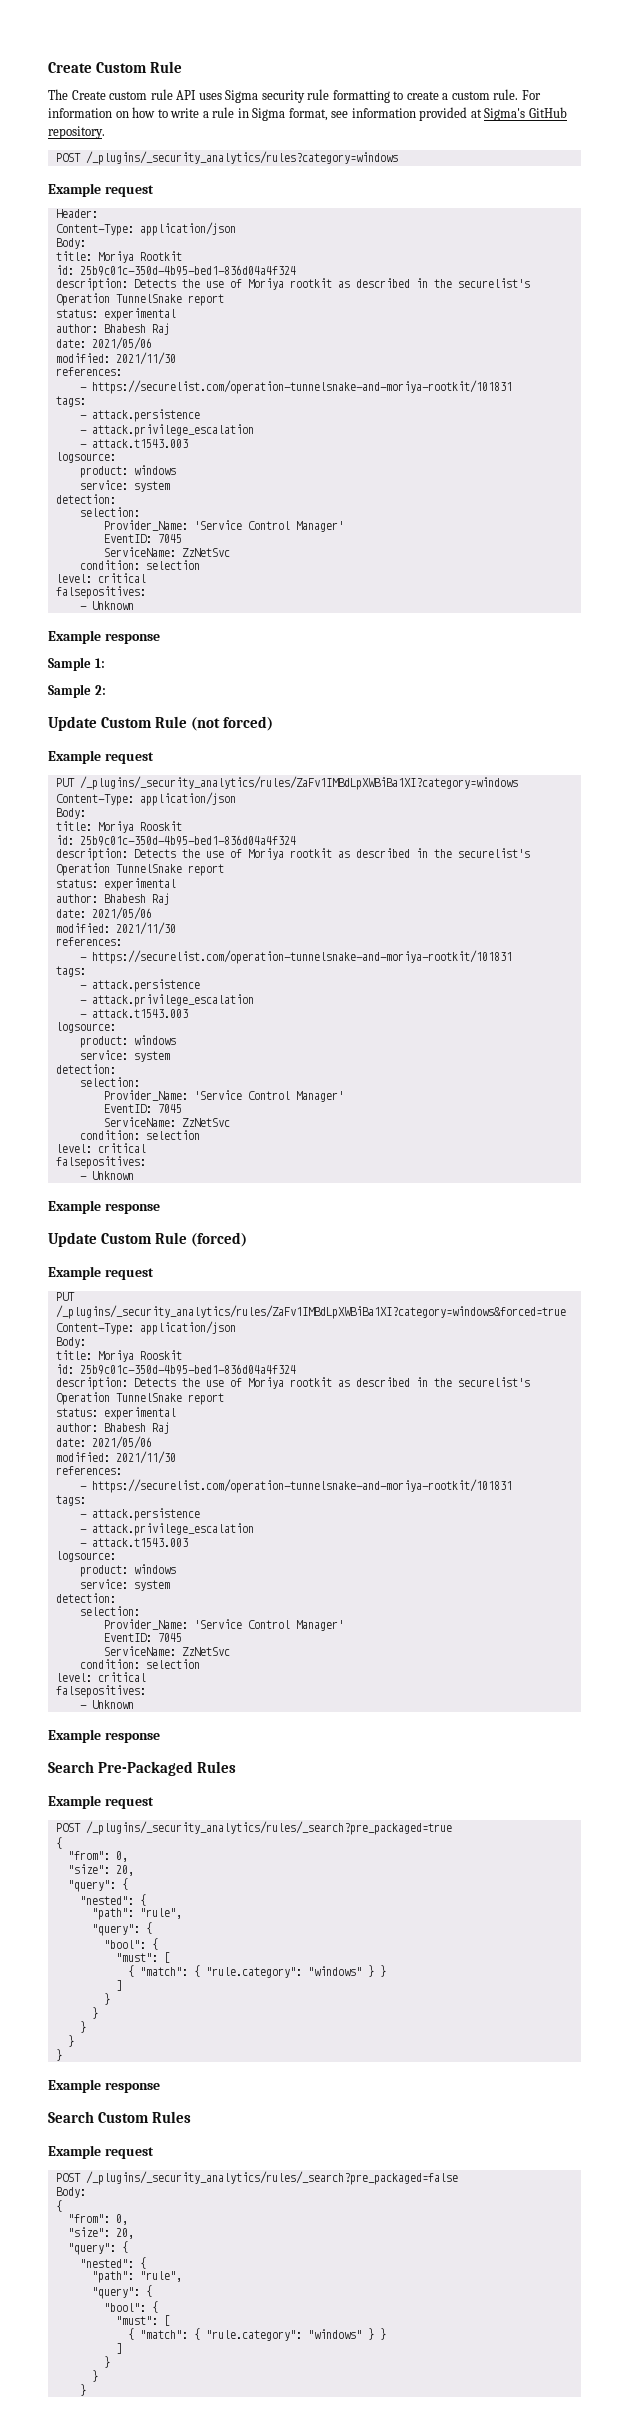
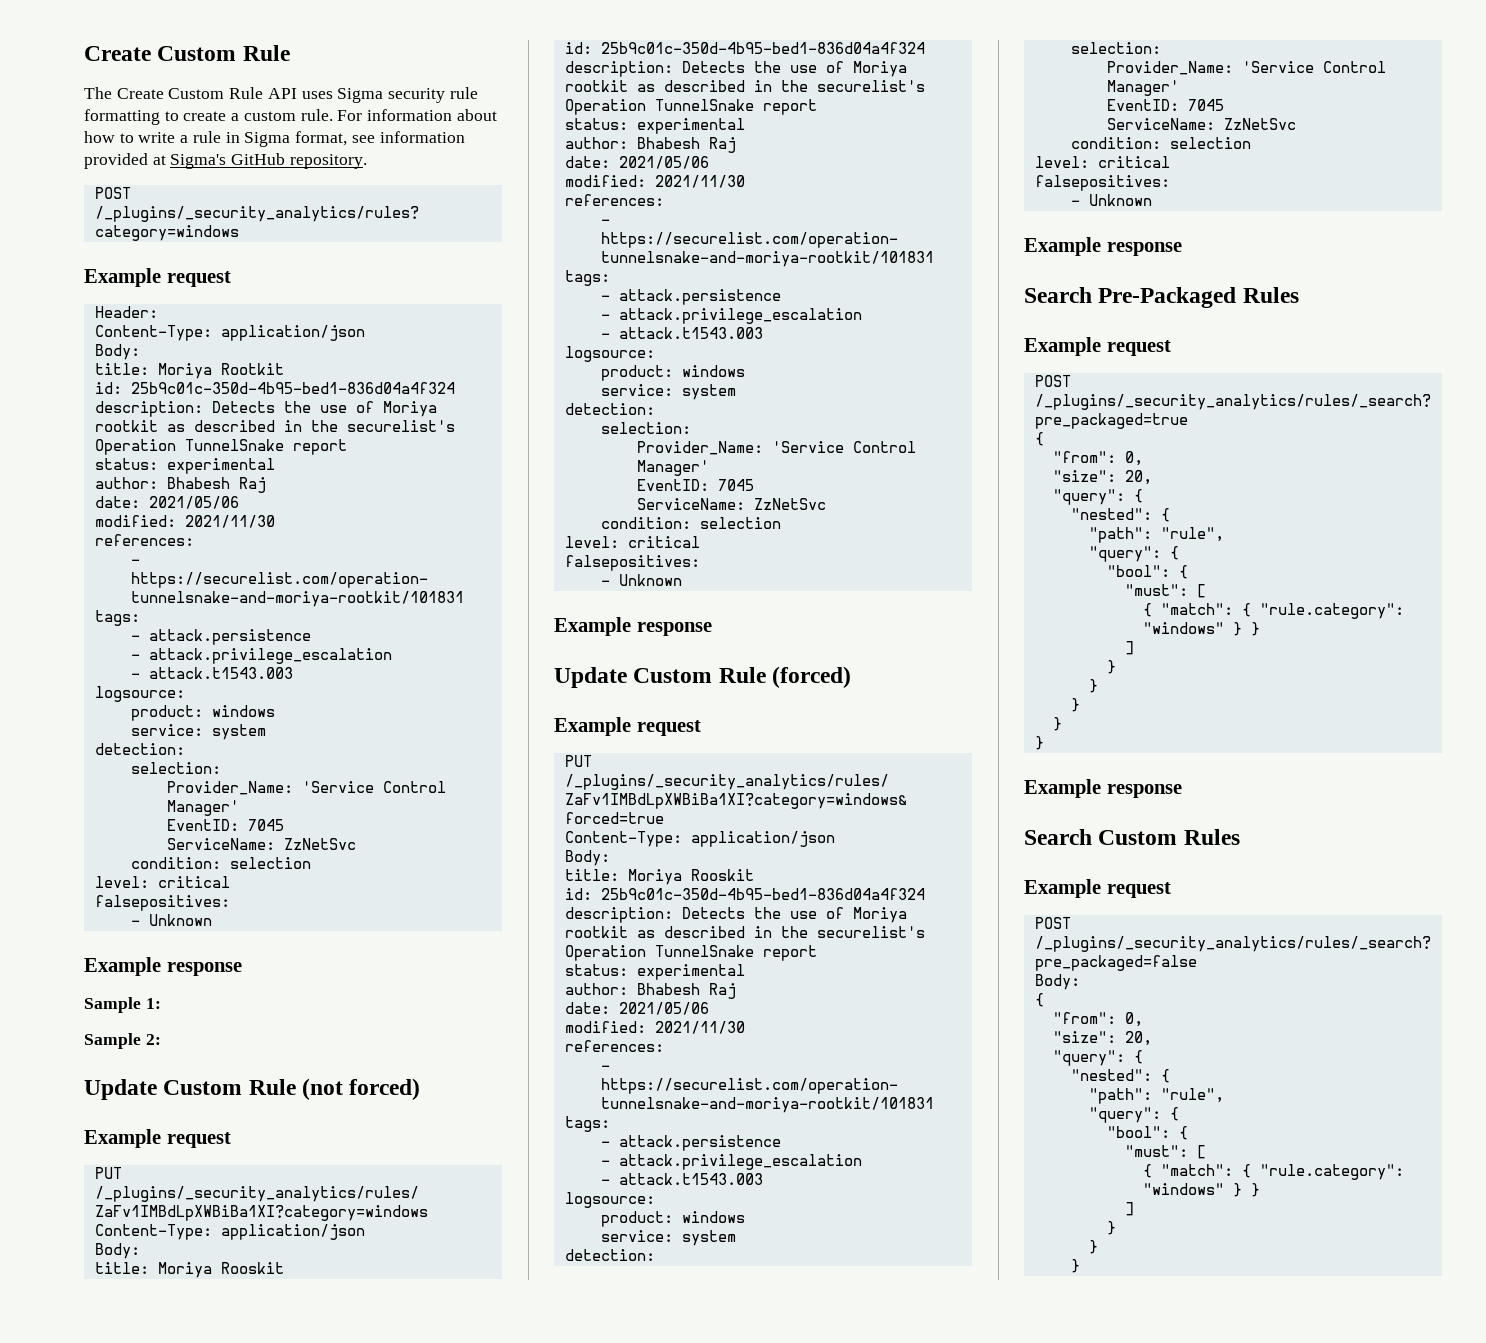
[109,89,173,100] custom rule -> [168,87,264,99] Custom Rule
[115,111,129,118] on -> [456,109,497,121] about

